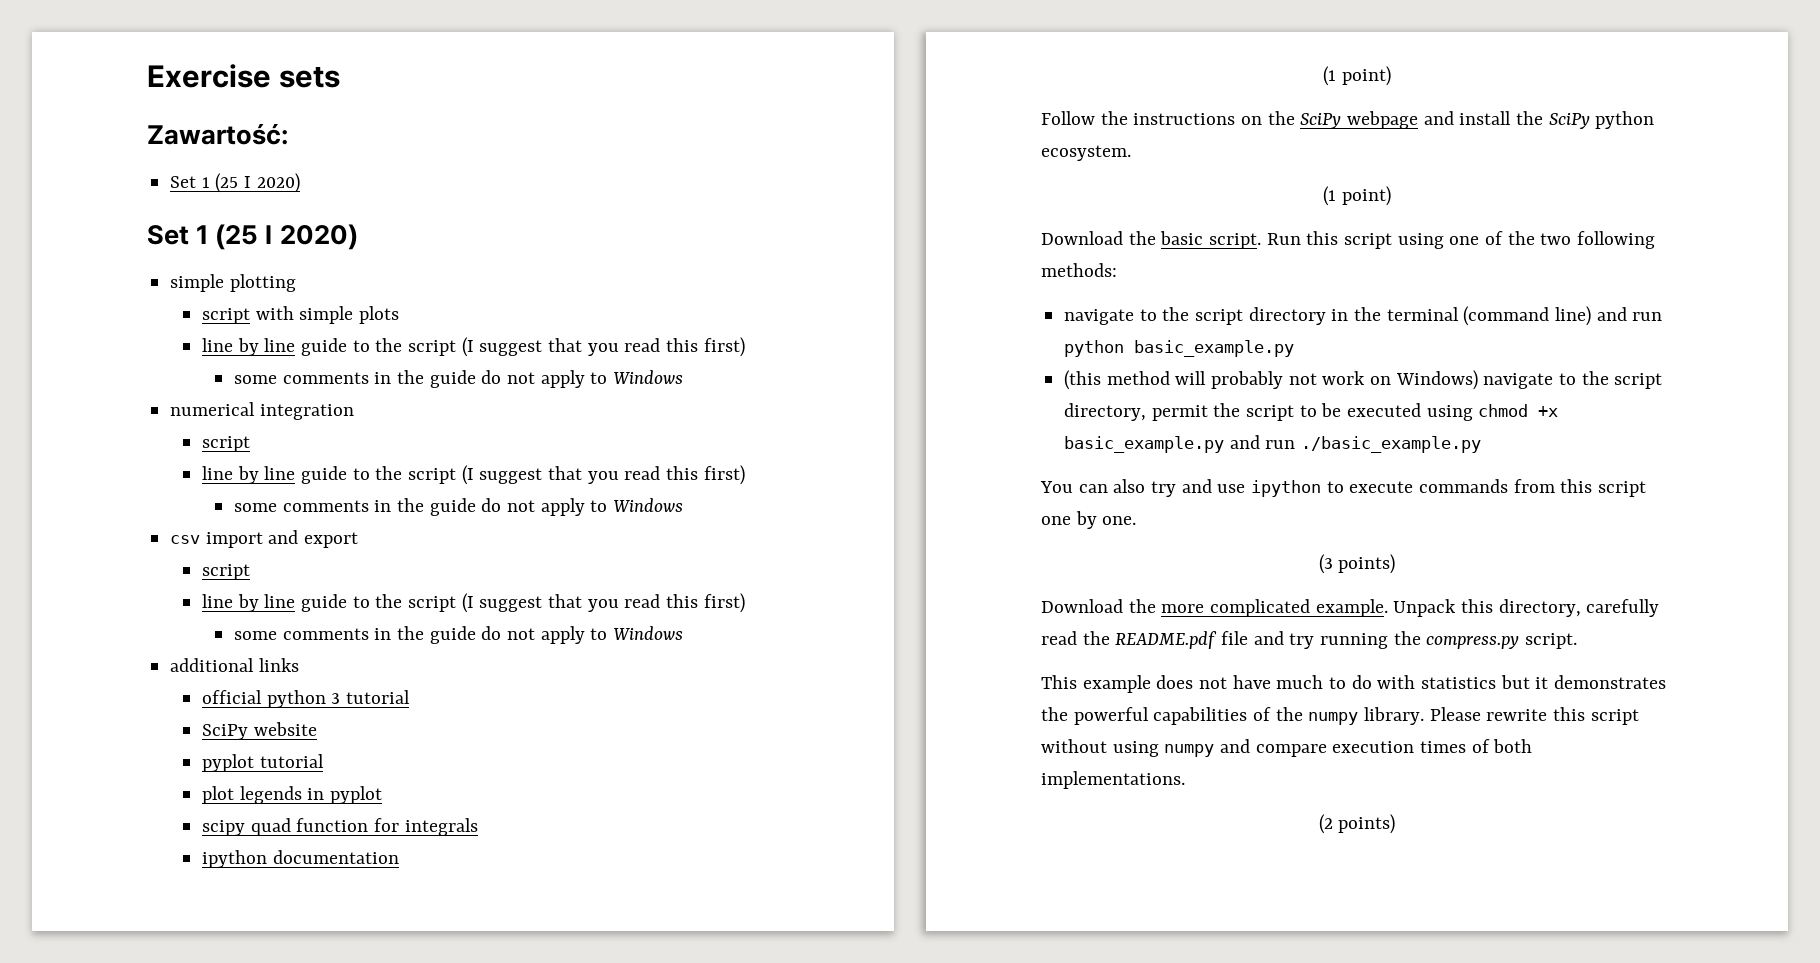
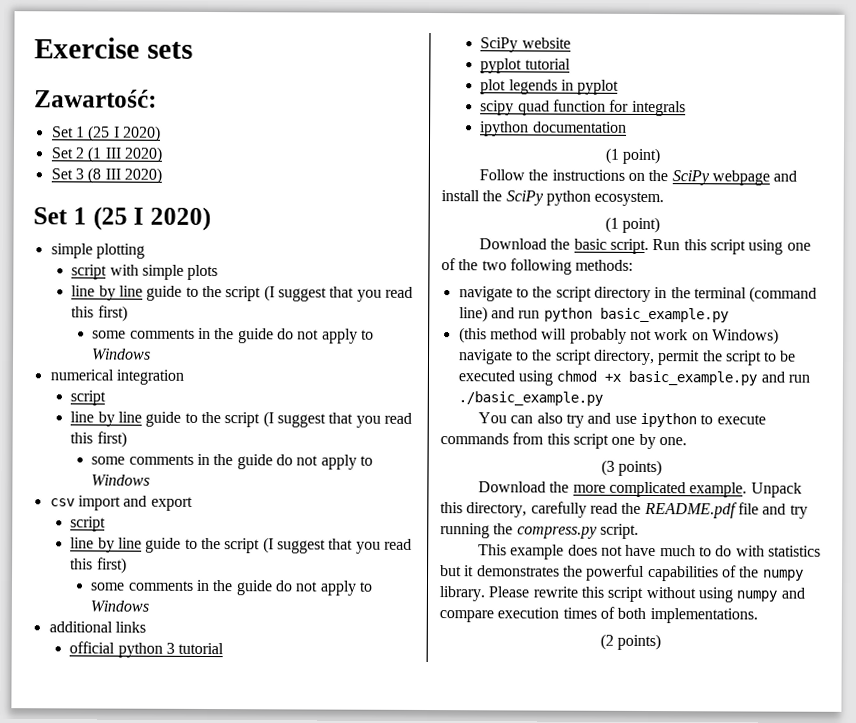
(300, 183) none -> [50,146,162,163] [50,167,162,184] // Set 2 (1 III 2020) // Set 3 (8 III 2020)

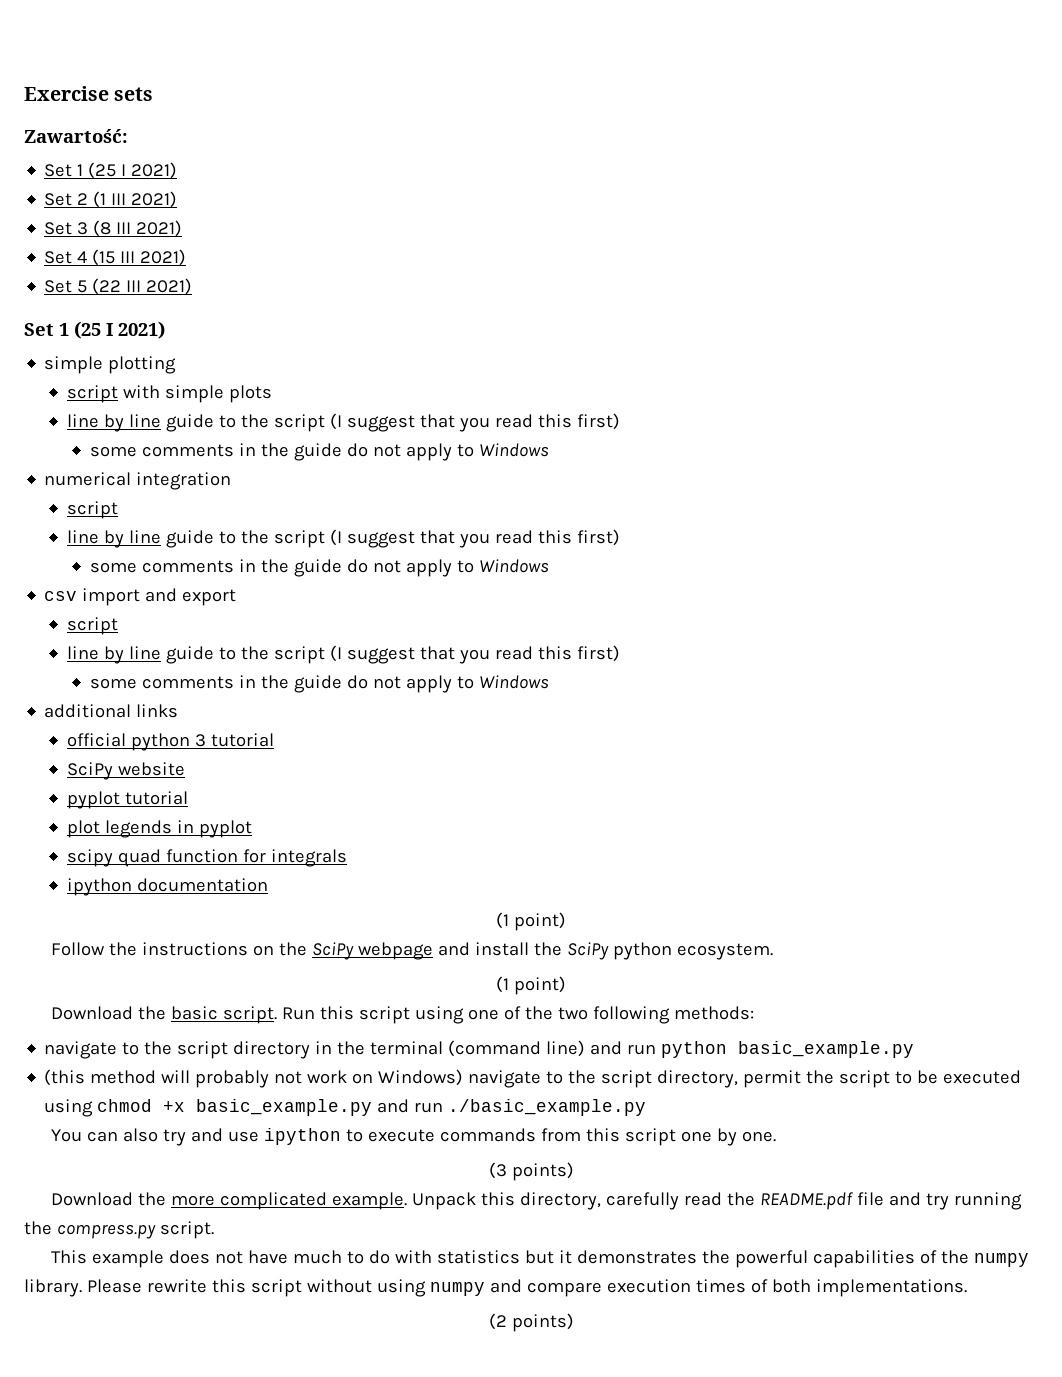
[121,125,161,142] 2020) -> [131,162,178,179] 2021)
[123,146,162,163] 2020) -> [131,191,178,208] 2021)
[123,167,162,184] [33,206,211,232] 2020) // Set 1 (25 I 2020) -> [136,220,183,237] [44,249,187,266] [44,278,193,295] [24,321,165,339] 2021) // Set 4 (15 III 2021) // Set 5 (22 III 2021) // Set 1 (25 I 2021)

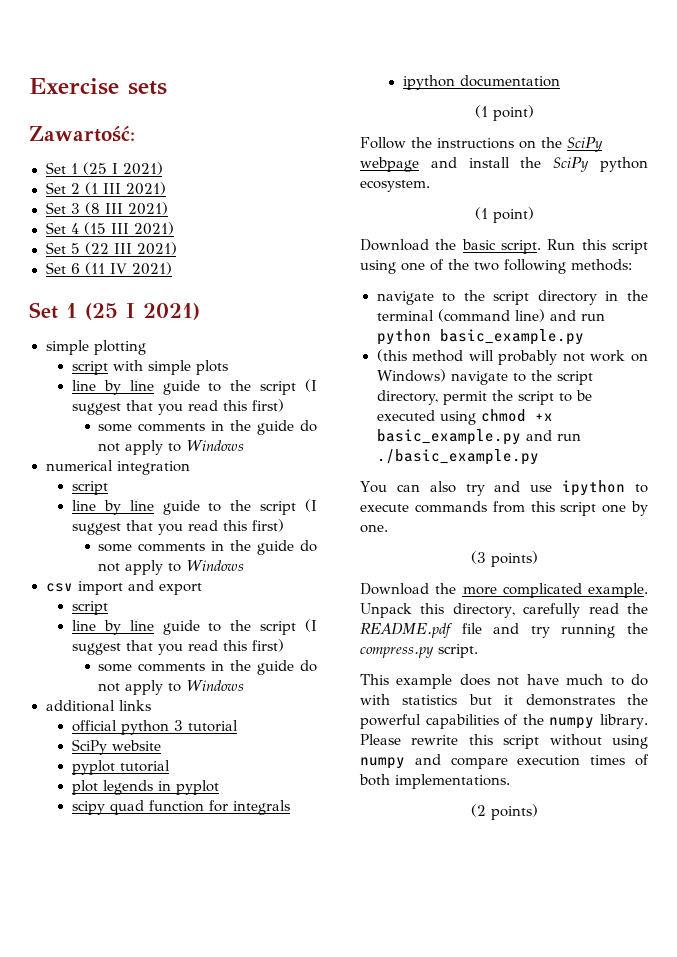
(193, 286) none -> [45,262,172,275] // Set 6 (11 IV 2021)

